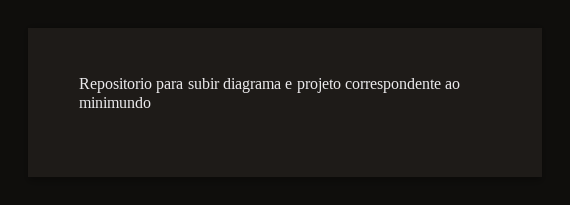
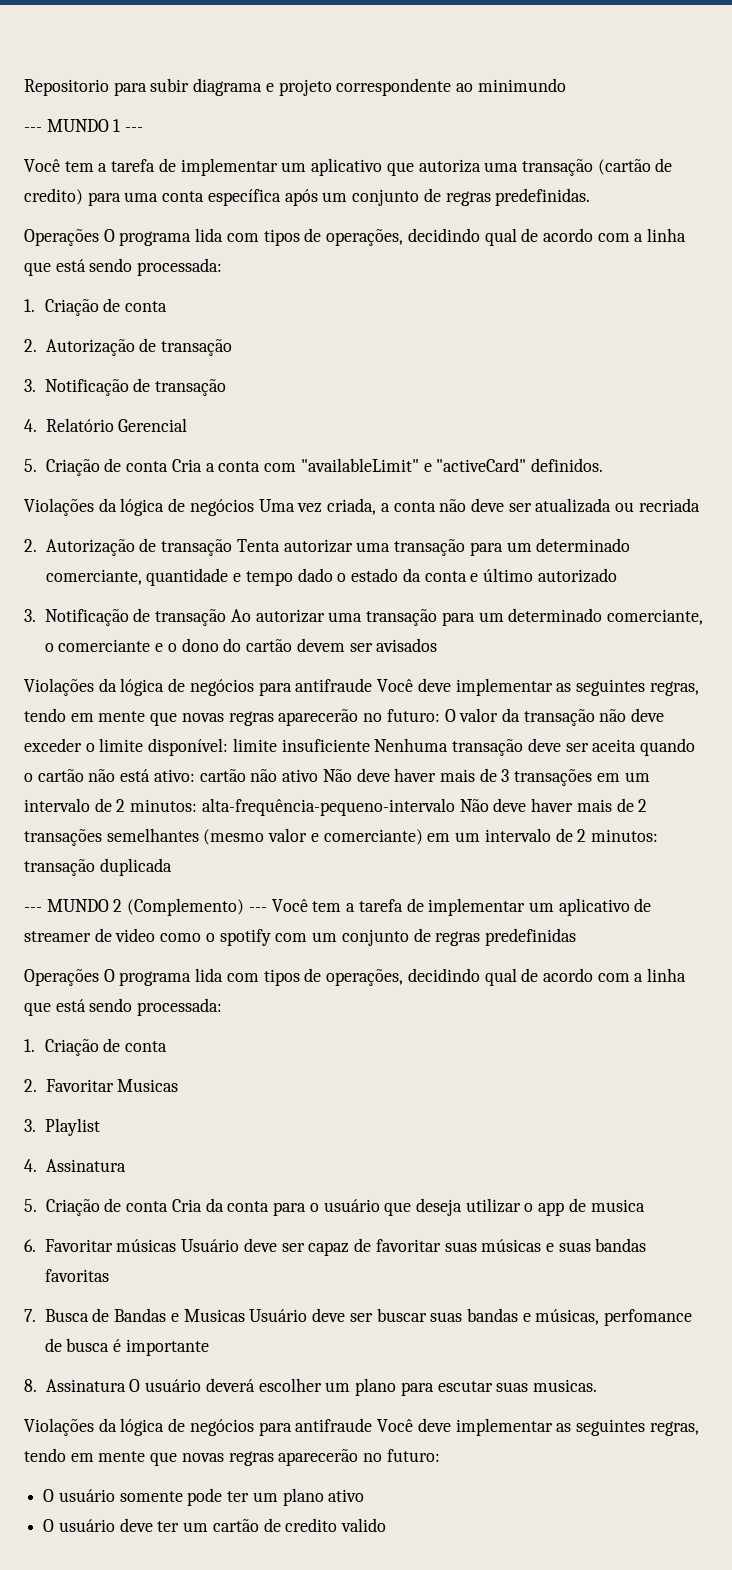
(151, 102) none -> [24,119,144,132] [24,158,673,176] [24,188,591,206] [24,228,687,246] [24,258,223,276] [24,298,168,316] [24,338,233,356] [24,378,227,396] [24,418,188,432] [24,458,603,476] [24,498,700,516] [24,538,631,556] [45,568,617,586] [24,608,704,626] [44,638,438,652] [24,678,699,696] [24,708,665,726] [24,738,695,756] [24,768,650,786] [24,798,648,816] [24,828,658,846] [24,858,172,876] [24,898,652,916] [24,928,576,946] [24,968,687,986] [24,998,223,1016] [24,1038,168,1056] [24,1079,179,1092] [24,1118,100,1136] [24,1159,126,1172] [24,1198,645,1216] [24,1238,647,1256] [44,1269,109,1282] [24,1308,693,1326] [44,1338,209,1356] [24,1378,598,1396] [24,1418,699,1436] [24,1448,440,1466] [43,1488,365,1506] [43,1518,387,1532] // --- MUNDO 1 --- // Você tem a tarefa de implementar um aplicativo que autoriza uma transação (cartão de credito) para uma conta específica após um conjunto de regras predefinidas. // Operações O programa lida com tipos de operações, decidindo qual de acordo com a linha que está sendo processada: // 1. Criação de conta // 2. Autorização de transação // 3. Notificação de transação // 4. Relatório Gerencial // 5. Criação de conta Cria a conta com "availableLimit" e "activeCard" definidos. // Violações da lógica de negócios Uma vez criada, a conta não deve ser atualizada ou recriada // 2. Autorização de transação Tenta autorizar uma transação para um determinado comerciante, quantidade e tempo dado o estado da conta e último autorizado // 3. Notificação de transação Ao autorizar uma transação para um determinado comerciante, o comerciante e o dono do cartão devem ser avisados // Violações da lógica de negócios para antifraude Você deve implementar as seguintes regras, tendo em mente que novas regras aparecerão no futuro: O valor da transação não deve exceder o limite disponível: limite insuficiente Nenhuma transação deve ser aceita quando o cartão não está ativo: cartão não ativo Não deve haver mais de 3 transações em um intervalo de 2 minutos: alta-frequência-pequeno-intervalo Não deve haver mais de 2 transações semelhantes (mesmo valor e comerciante) em um intervalo de 2 minutos: transação duplicada // --- MUNDO 2 (Complemento) --- Você tem a tarefa de implementar um aplicativo de streamer de video como o spotify com um conjunto de regras predefinidas // Operações O programa lida com tipos de operações, decidindo qual de acordo com a linha que está sendo processada: // 1. Criação de conta // 2. Favoritar Musicas // 3. Playlist // 4. Assinatura // 5. Criação de conta Cria da conta para o usuário que deseja utilizar o app de musica // 6. Favoritar músicas Usuário deve ser capaz de favoritar suas músicas e suas bandas favoritas // 7. Busca de Bandas e Musicas Usuário deve ser buscar suas bandas e músicas, perfomance de busca é importante // 8. Assinatura O usuário deverá escolher um plano para escutar suas musicas. // Violações da lógica de negócios para antifraude Você deve implementar as seguintes regras, tendo em mente que novas regras aparecerão no futuro: // O usuário somente pode ter um plano ativo // O usuário deve ter um cartão de credito valido

